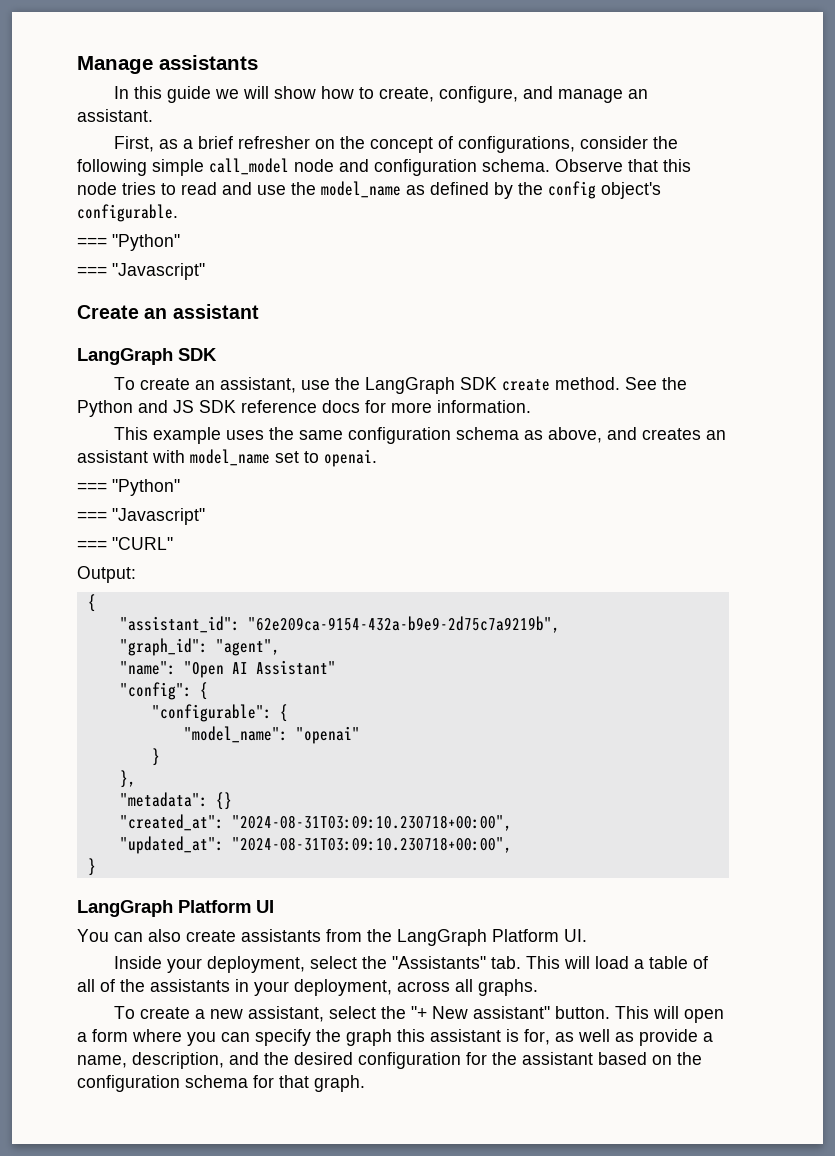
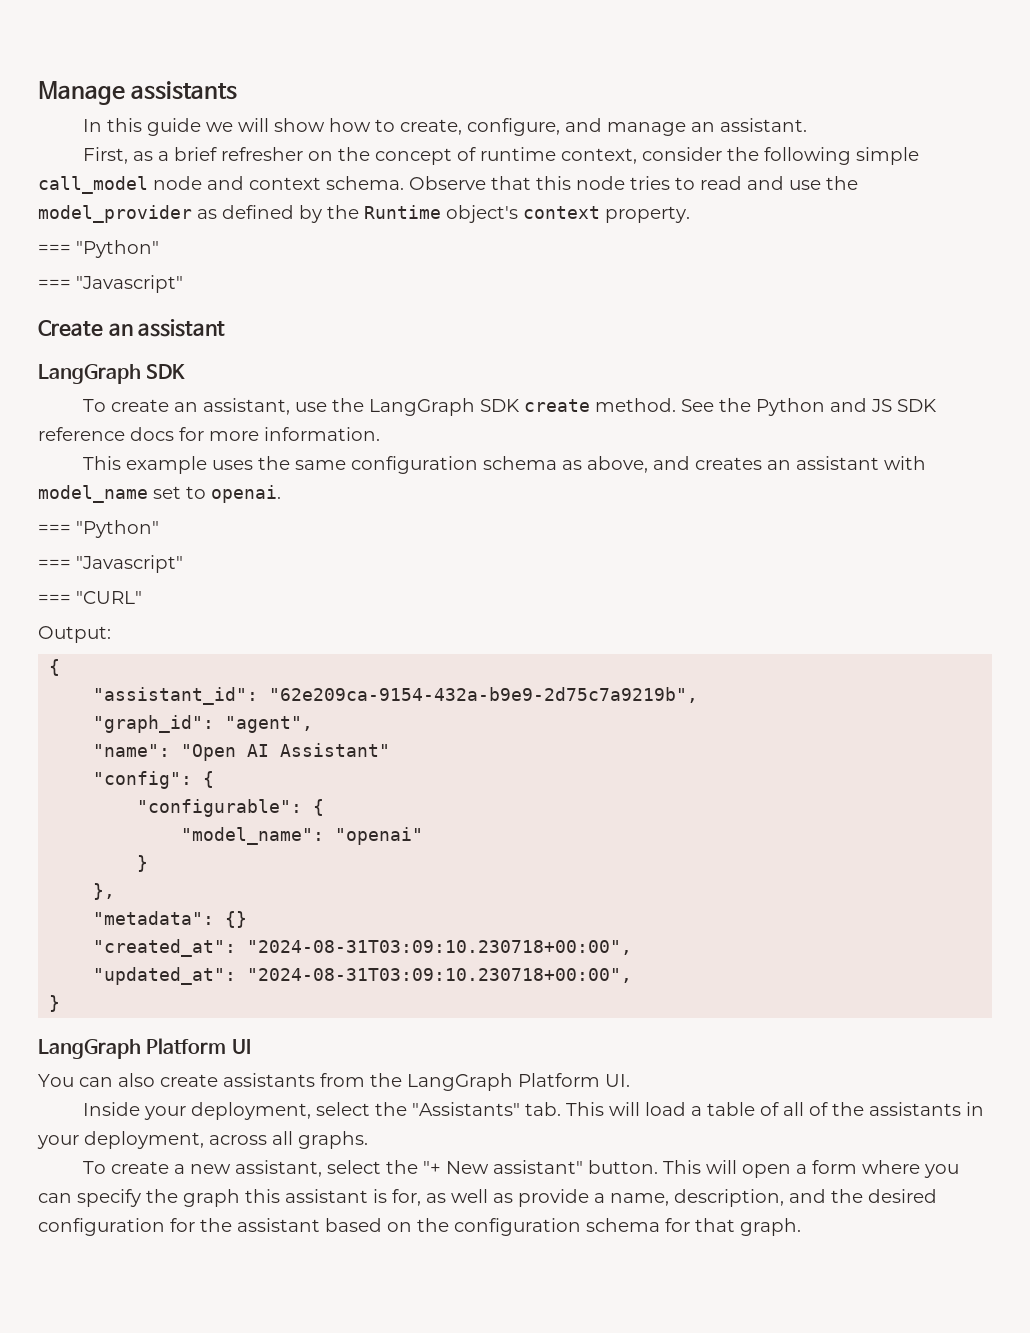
[458,136,576,153] configurations, -> [480,147,638,164] runtime context,
[374,159,477,176] configuration -> [249,177,321,190] context
[321,181,401,198] model_name -> [38,205,192,223] model_provider
[548,181,661,199] [77,204,178,222] config object's configurable. -> [364,205,690,223] Runtime object's context property.

